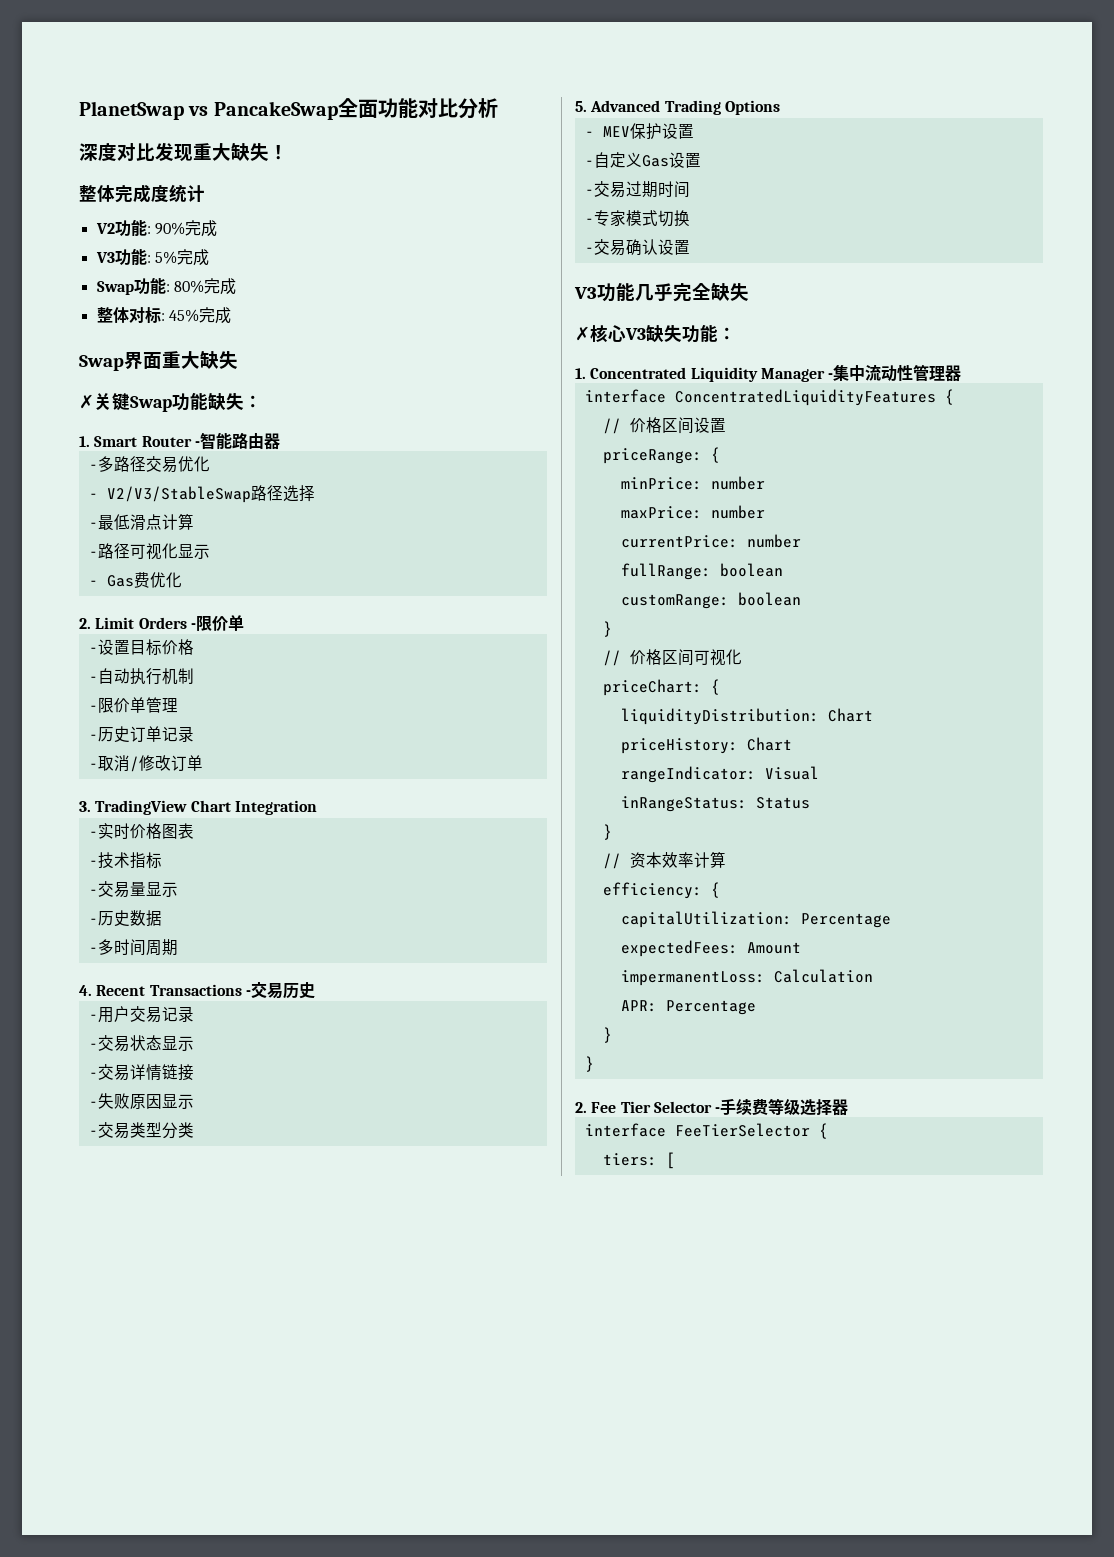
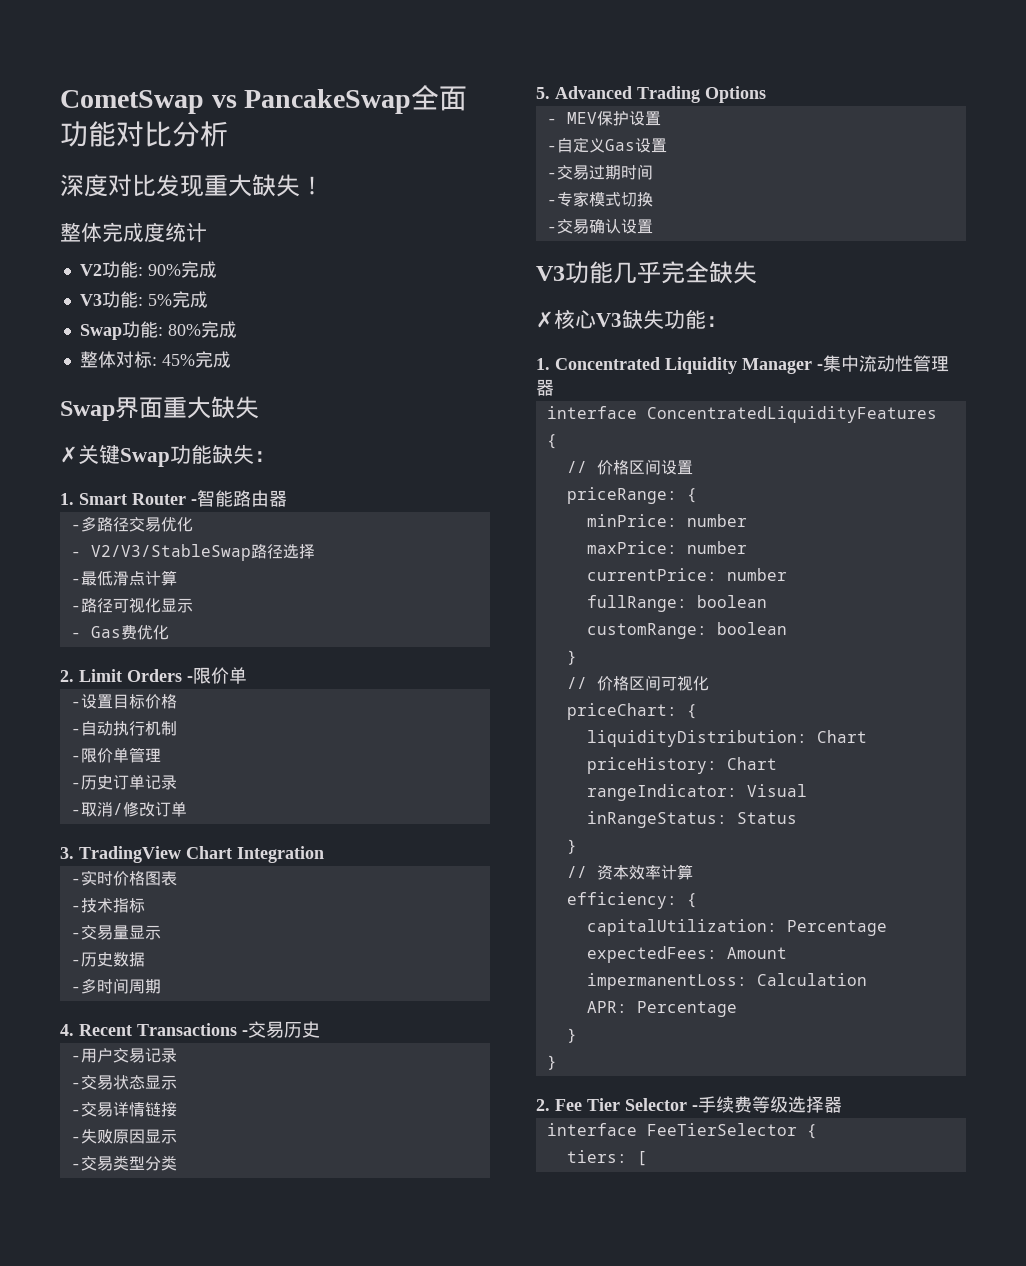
[79,101,184,120] PlanetSwap -> [60,90,204,114] CometSwap

